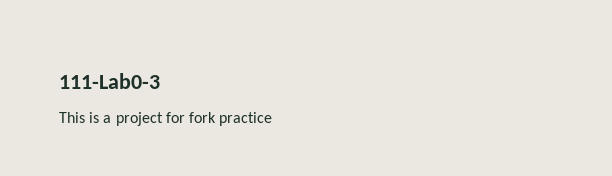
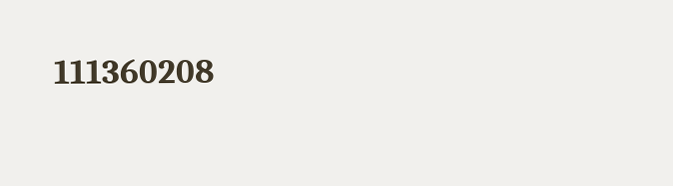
[59,73,160,89] [59,112,273,126] 111-Lab0-3 // This is a project for fork practice -> [53,57,214,84] 111360208

